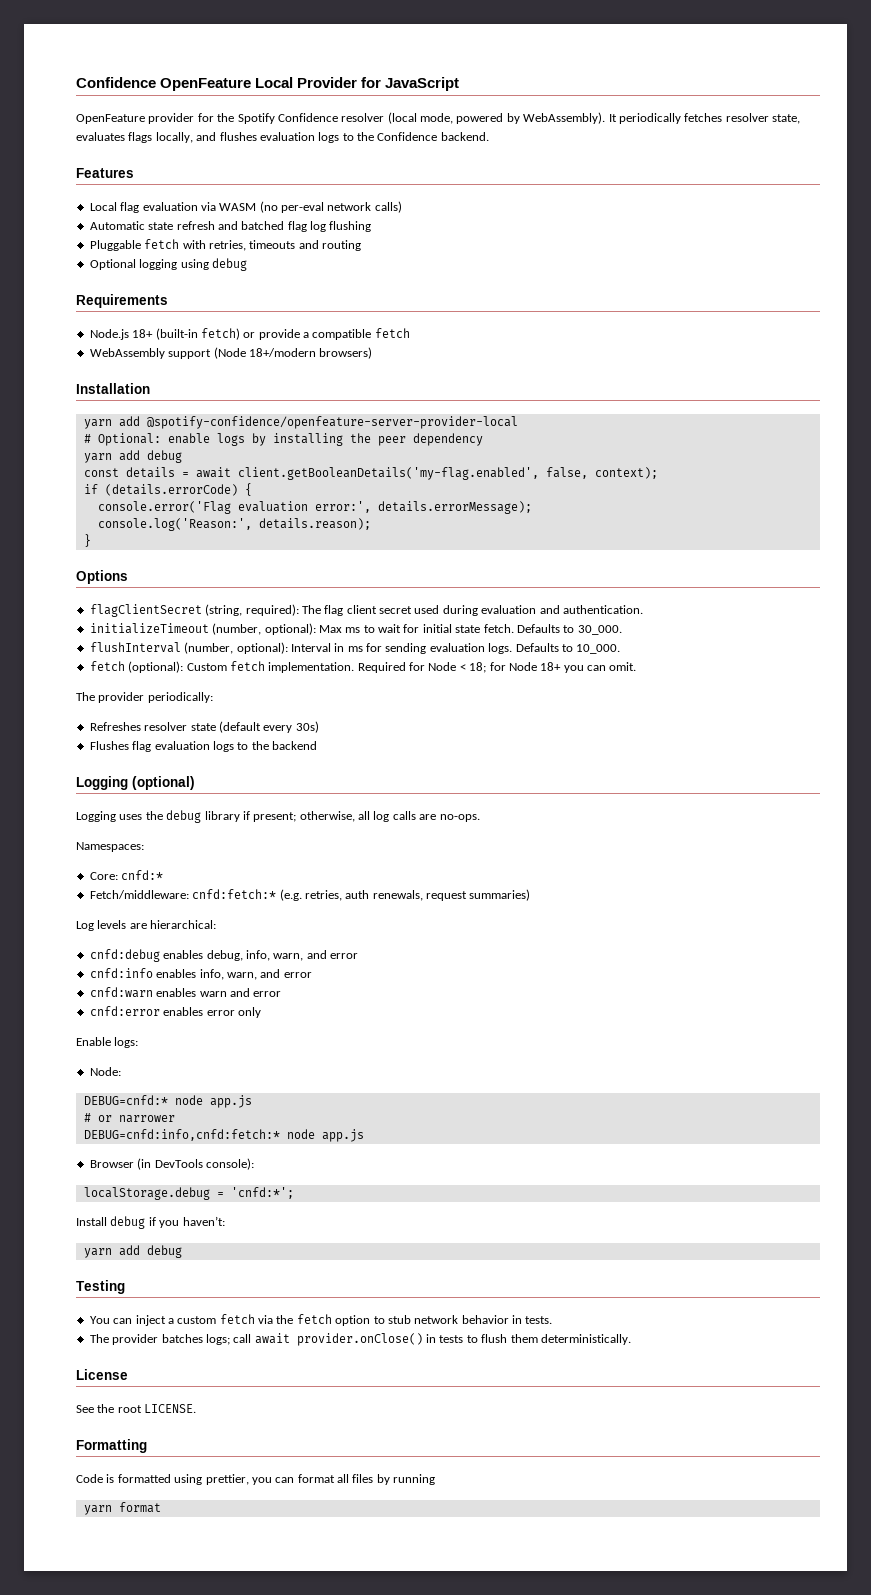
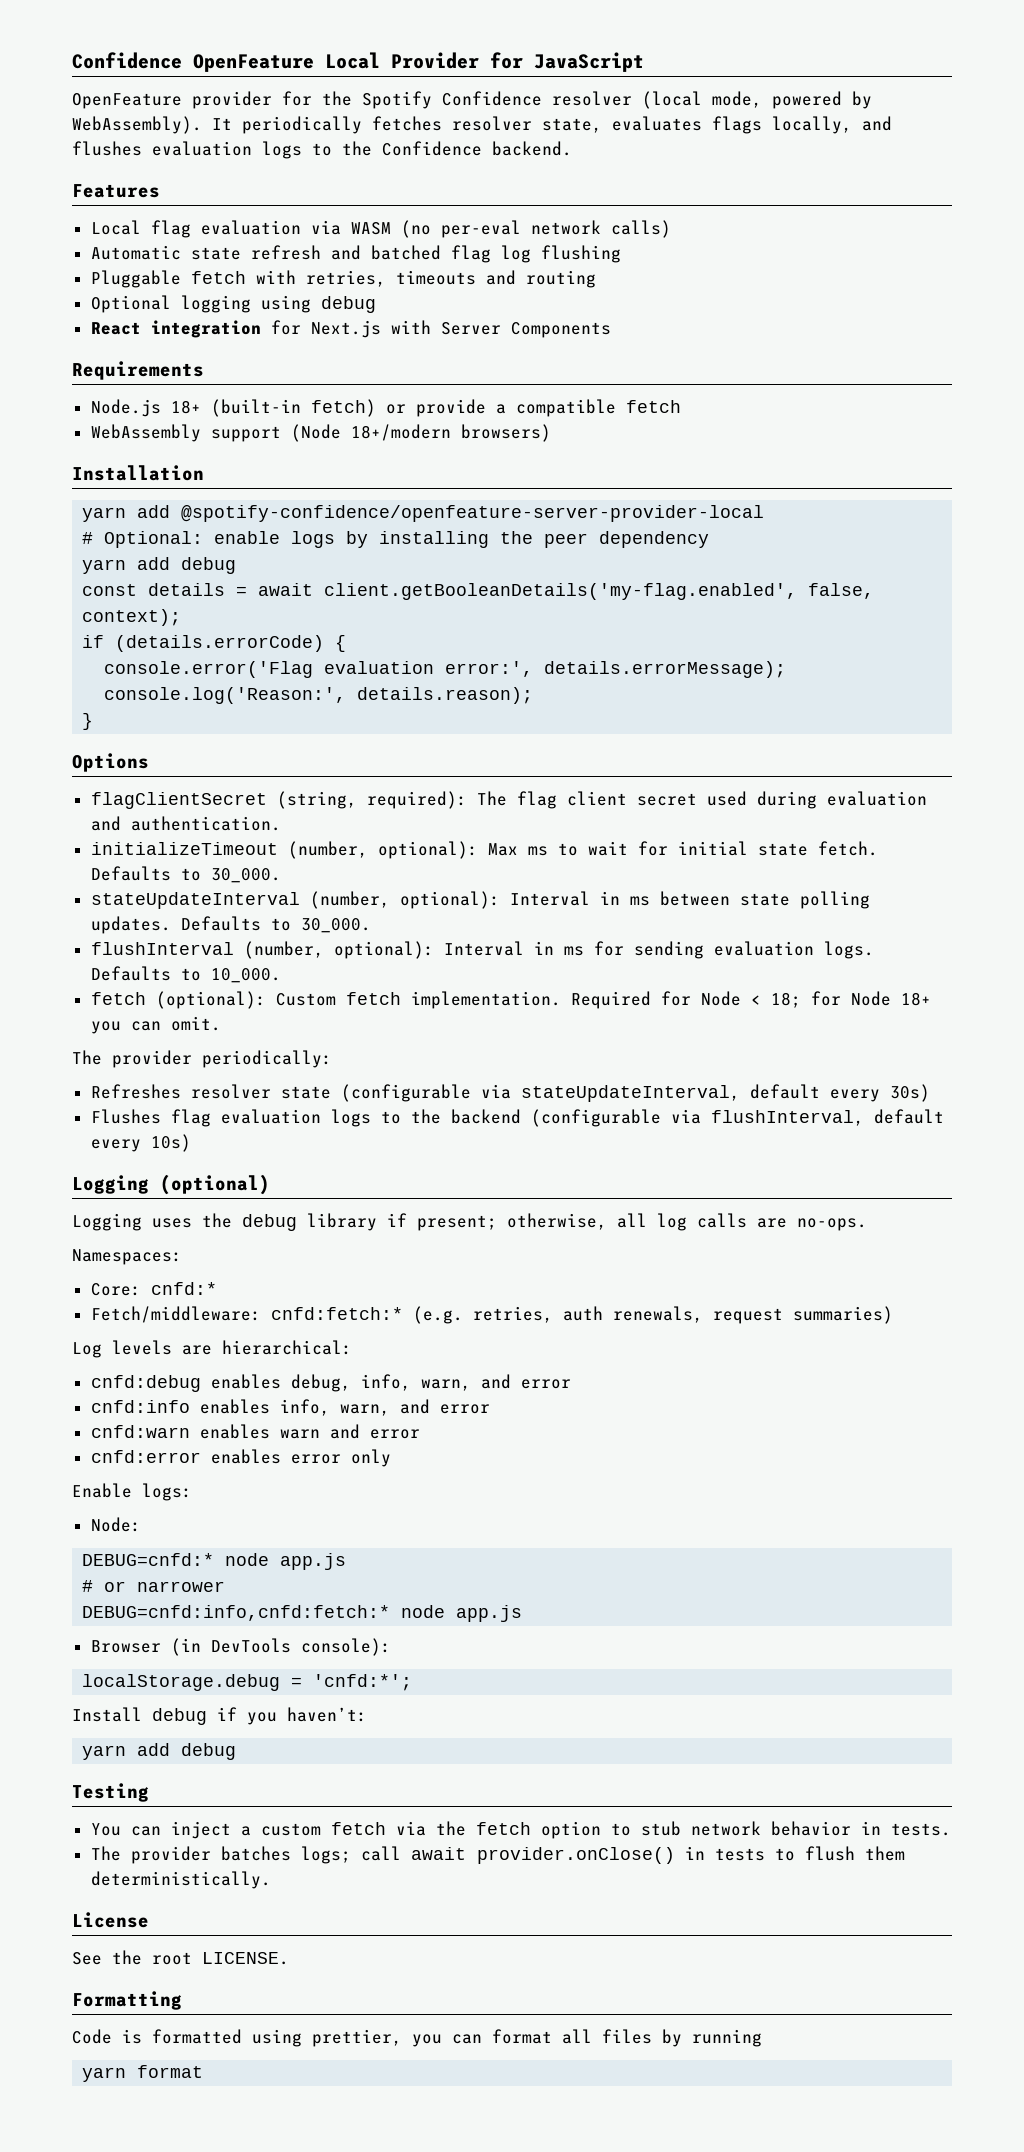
(247, 264) none -> [90,320,611,338] // React integration for Next.js with Server Components
(622, 630) none -> [90,891,870,909] [90,916,371,934] // stateUpdateInterval (number, optional): Interval in ms between state polling updates. Defaults to 30_000.
[218,721,261,733] (default -> [340,1084,820,1102] (configurable via stateUpdateInterval, default
(317, 745) none -> [530,1109,944,1127] [90,1134,191,1152] (configurable via flushInterval, default every 10s)

